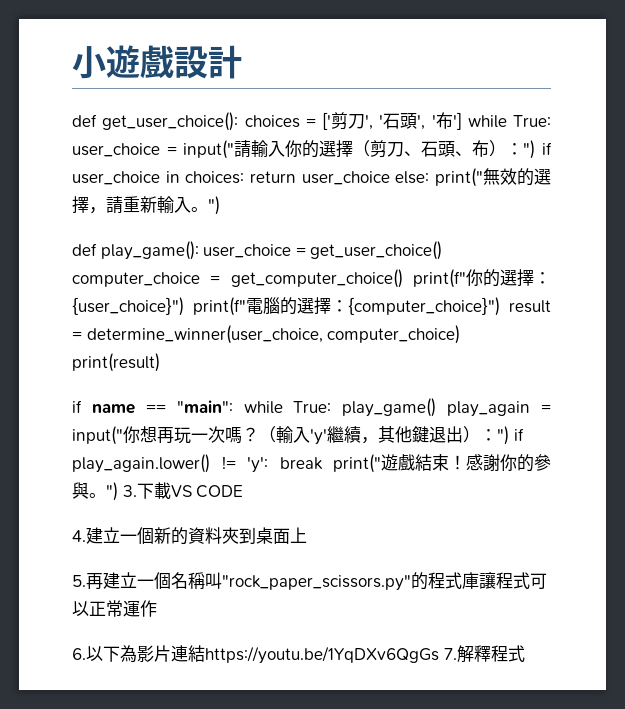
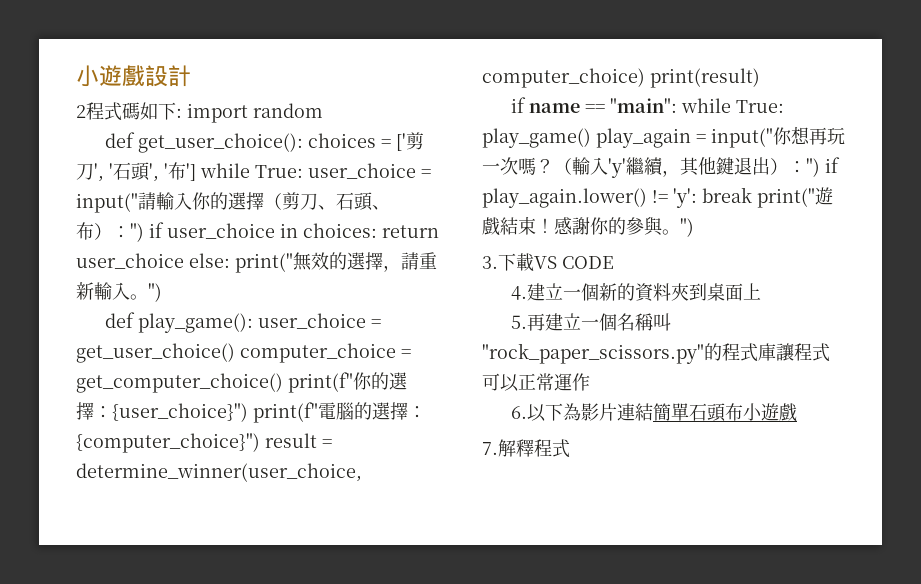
(242, 62) none -> [76,102,323,123] // 2程式碼如下: import random
(118, 491) none -> (694, 227) //
[205,646,439,664] https://youtu.be/1YqDXv6QgGs -> [652,403,797,422] 簡單石頭布小遊戲 //

